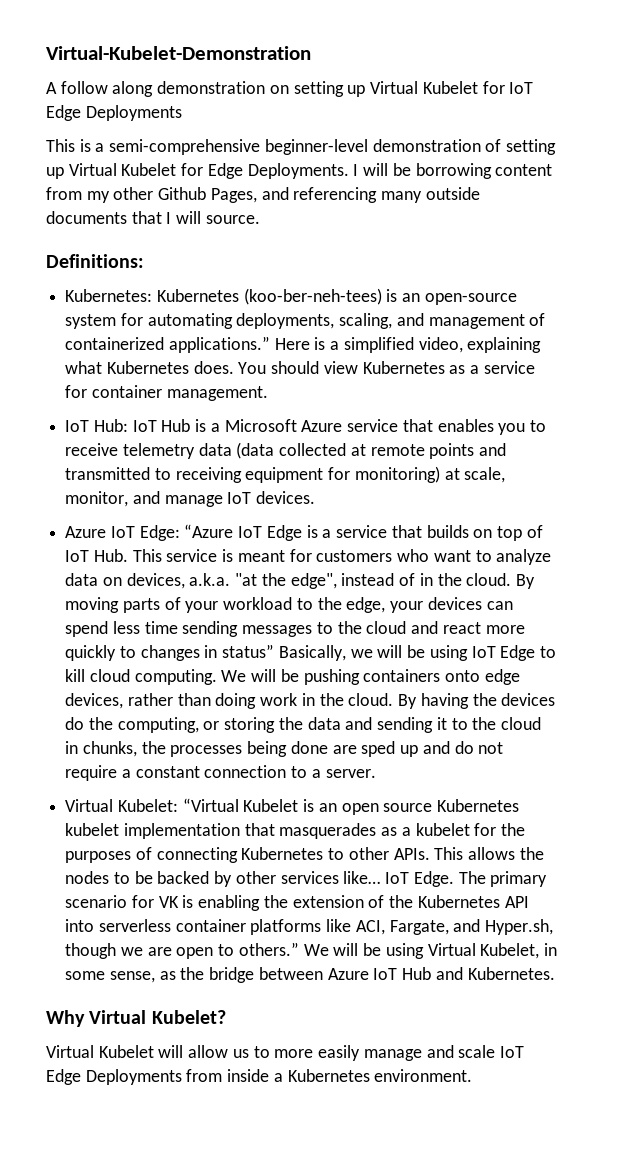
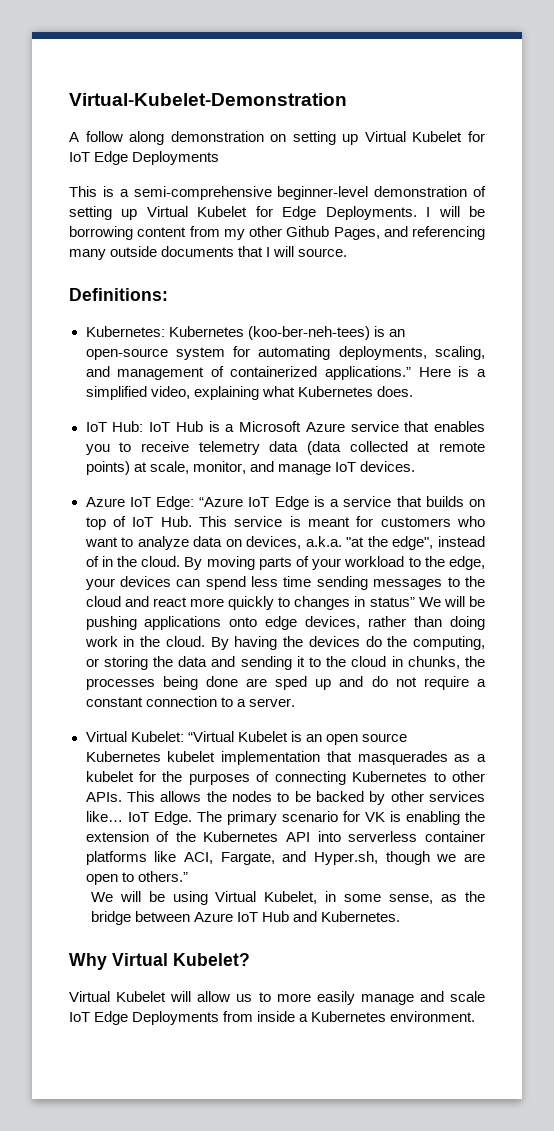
[238,361,535,374] [65,385,268,401] You should view Kubernetes as a service for container management. -> (413, 391) none
[429,443,507,459] [65,466,440,483] points and transmitted to receiving equipment for monitoring) -> [85,461,130,475] points)
[278,645,556,661] [65,669,217,685] Basically, we will be using IoT Edge to kill cloud computing. -> (415, 602) none
[363,669,441,682] containers -> [144,616,222,630] applications
(299, 949) none -> (188, 876) //

